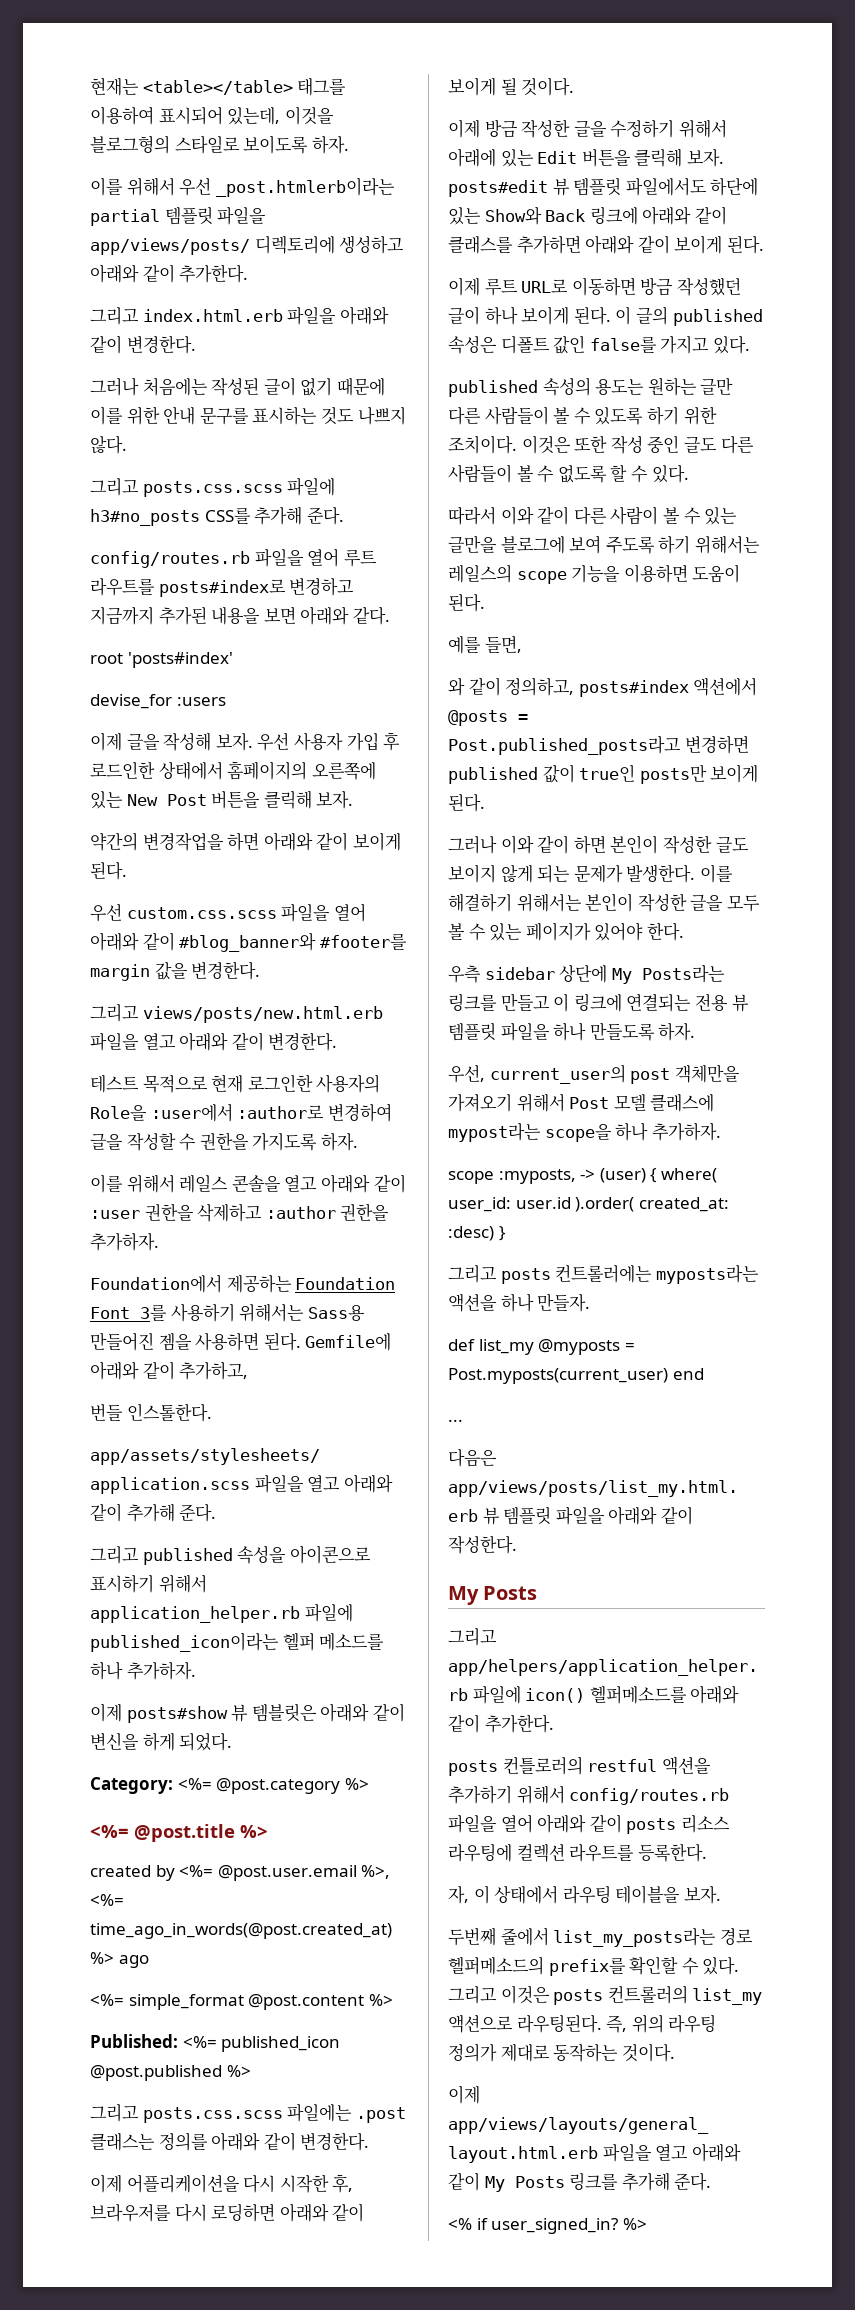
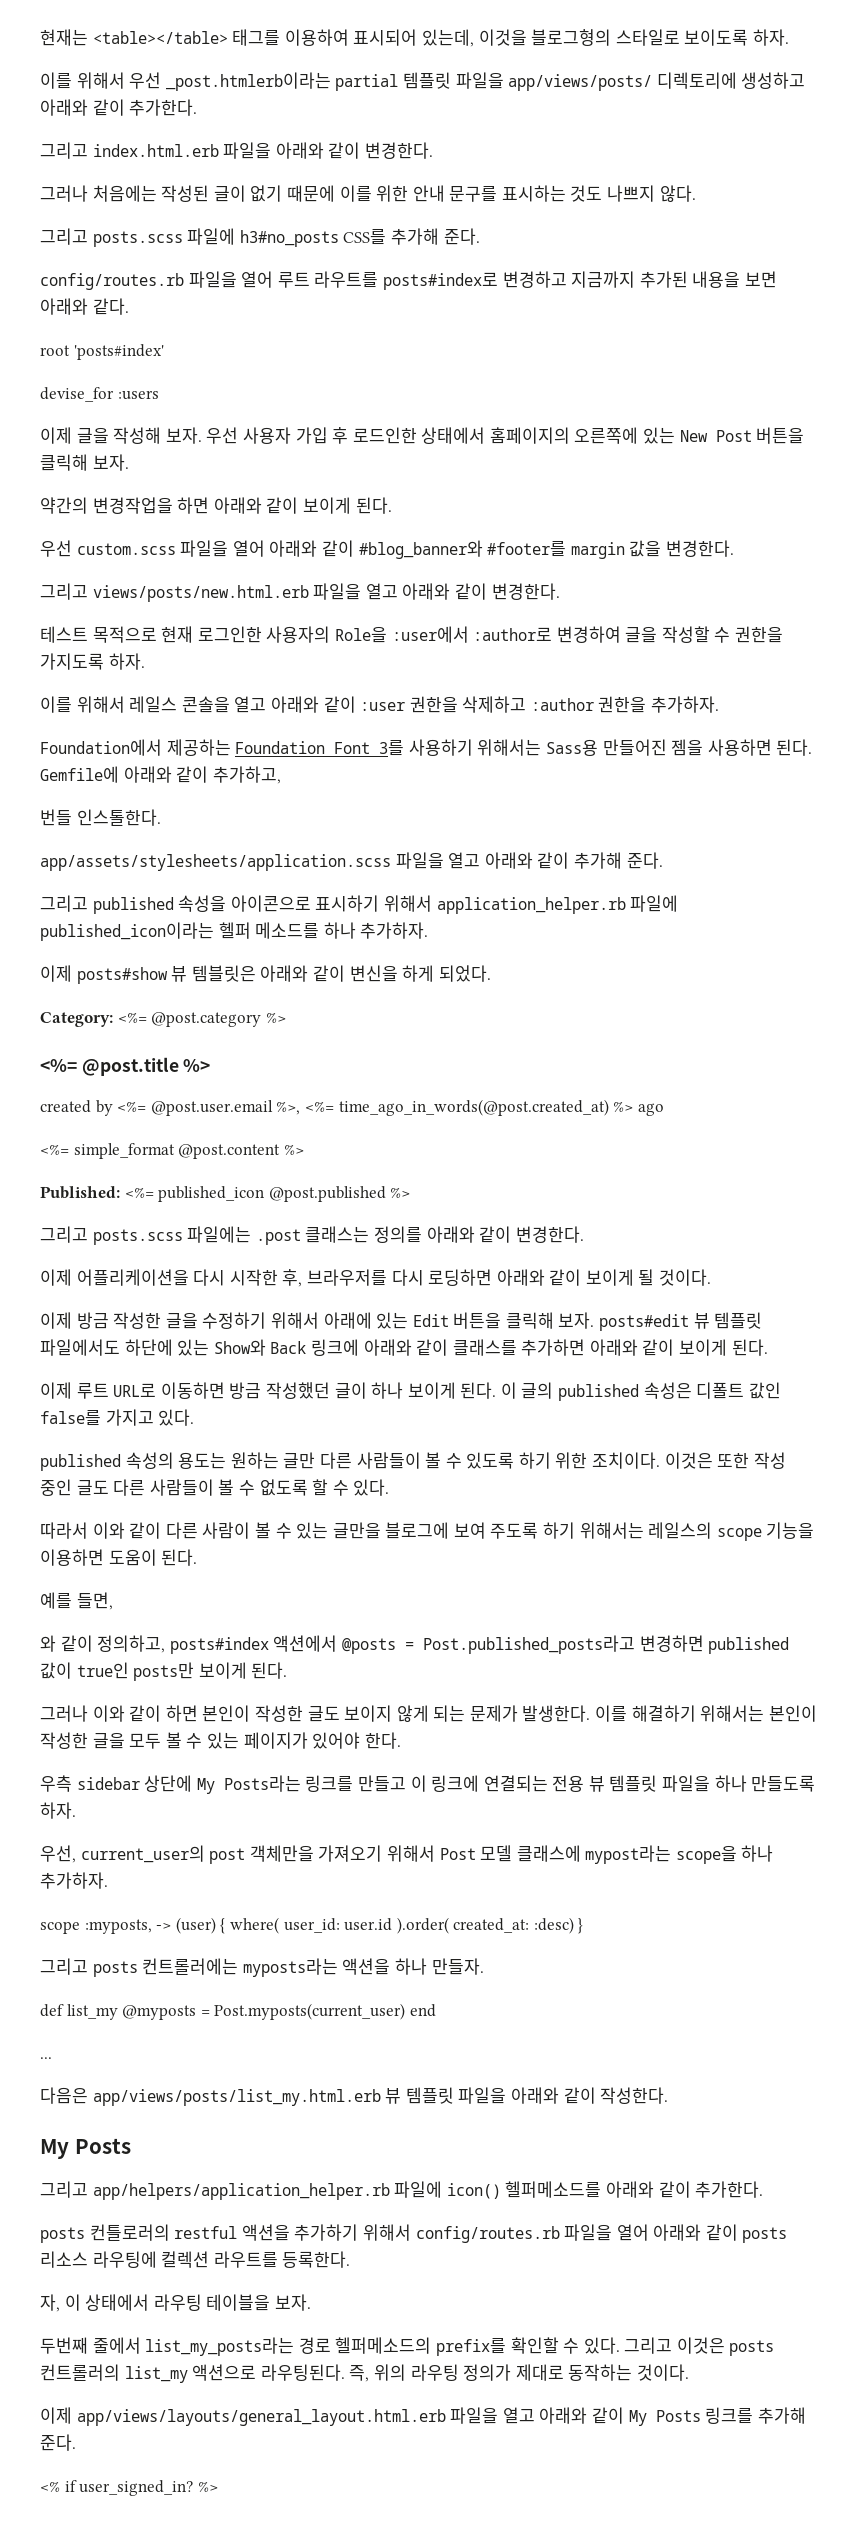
[142,481,283,497] posts.css.scss -> [92,231,183,247] posts.scss
[126,907,277,919] custom.css.scss -> [76,543,176,555] custom.scss
[142,2107,283,2123] posts.css.scss -> [92,1229,183,1245] posts.scss

